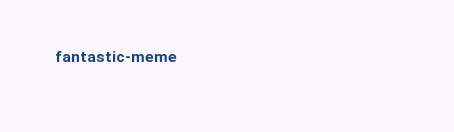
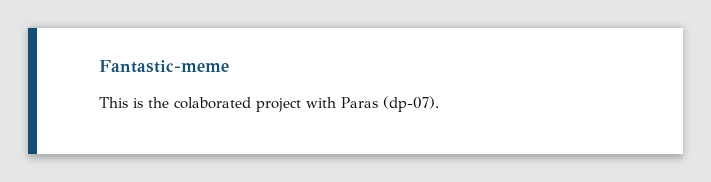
[55,51,177,62] fantastic-meme -> [99,60,229,73] [99,96,439,112] Fantastic-meme // This is the colaborated project with Paras (dp-07).

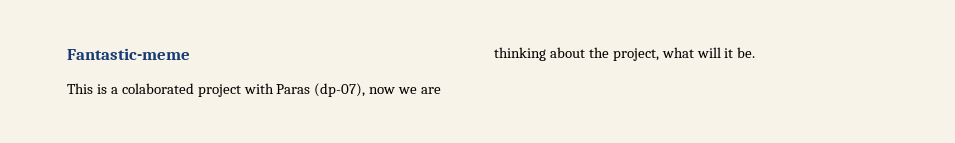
[148,97,169,108] the -> [110,87,118,94] a
[383,96,439,112] (dp-07). -> [314,83,442,97] [494,47,756,61] (dp-07), now we are thinking about the project, what will it be.

